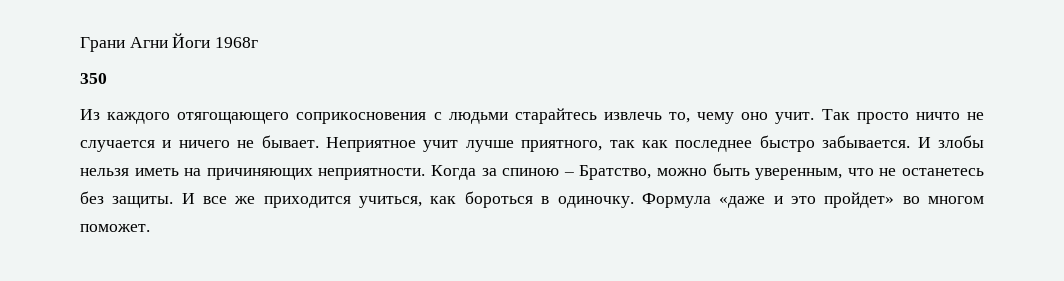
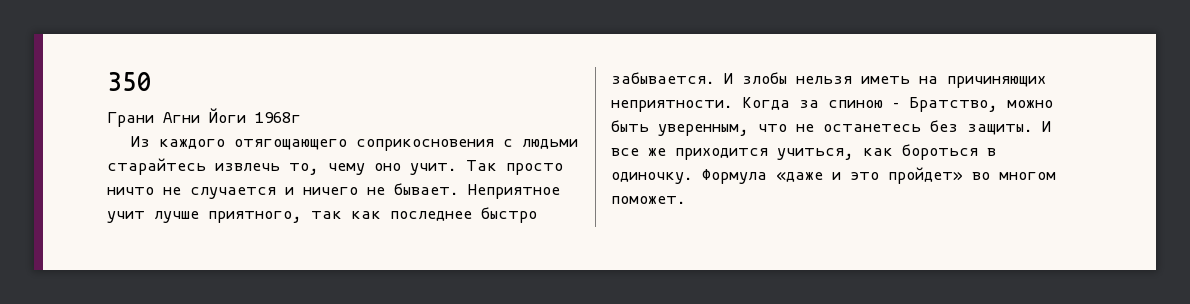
(80, 44) none -> [107,72,152,91] 350 //
[80,73,107,84] // 350 -> (301, 117) none

